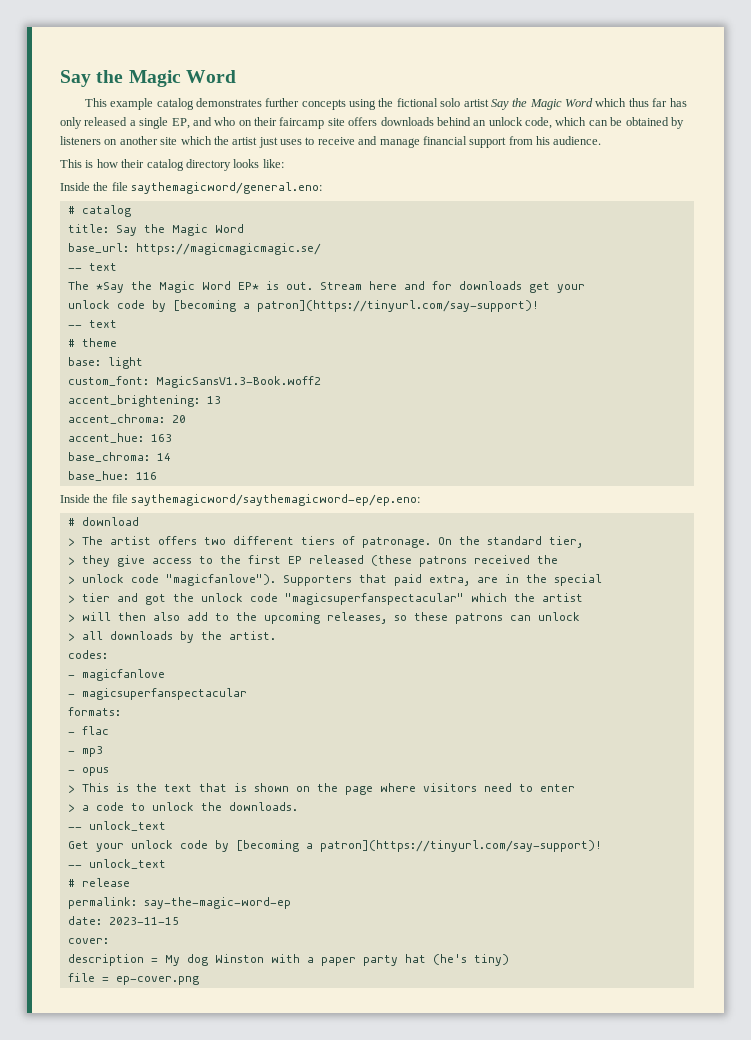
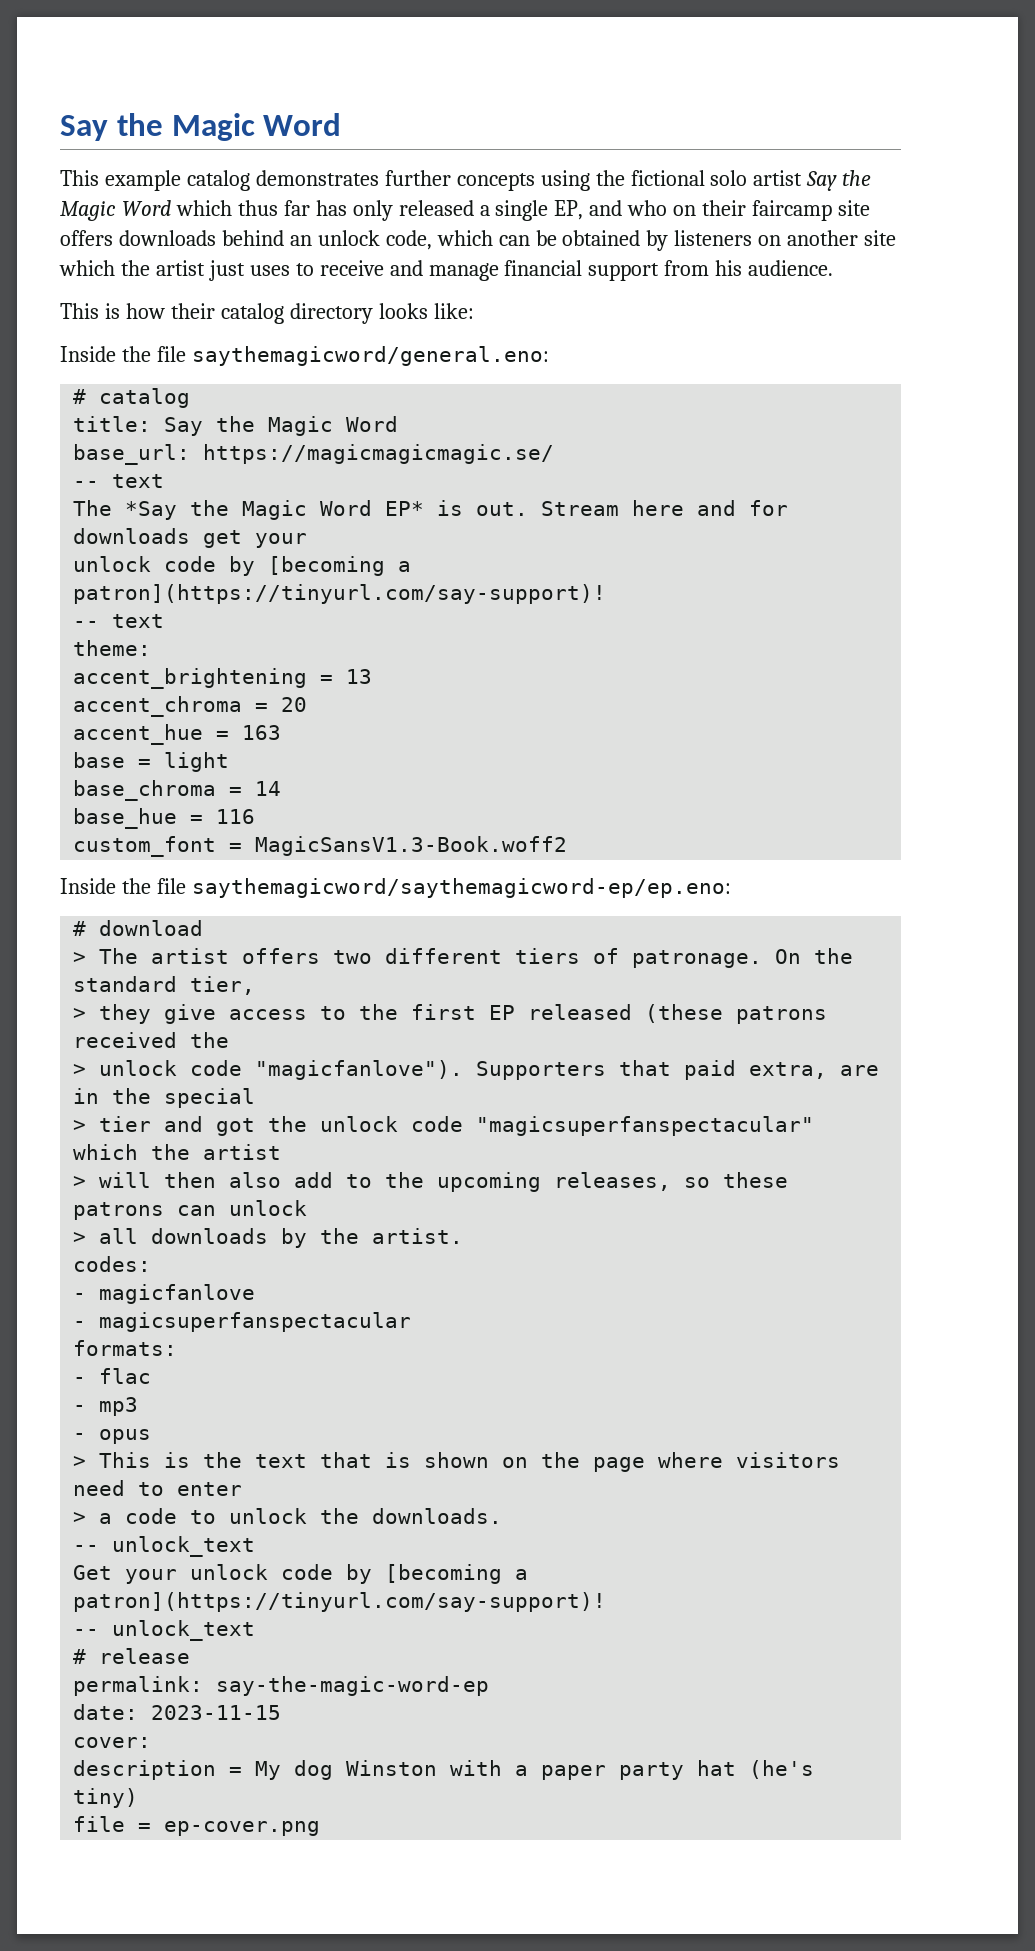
[67,338,117,347] [67,357,143,369] [67,376,321,388] [67,395,221,407] [67,414,186,424] [67,433,172,443] [67,452,150,462] # theme // base: light // custom_font: MagicSansV1.3-Book.woff2 // accent_brightening: 13 // accent_chroma: 20 // accent_hue: 163 // base_chroma: -> [73,640,152,656] [73,668,373,689] [73,696,308,717] [73,724,282,745] [73,752,230,772] [73,780,243,801] theme: // accent_brightening = 13 // accent_chroma = 20 // accent_hue = 163 // base = light // base_chroma =
[67,471,129,481] base_hue: -> [73,808,204,829] base_hue =
(157, 476) none -> [73,836,568,857] // custom_font = MagicSansV1.3-Book.woff2

